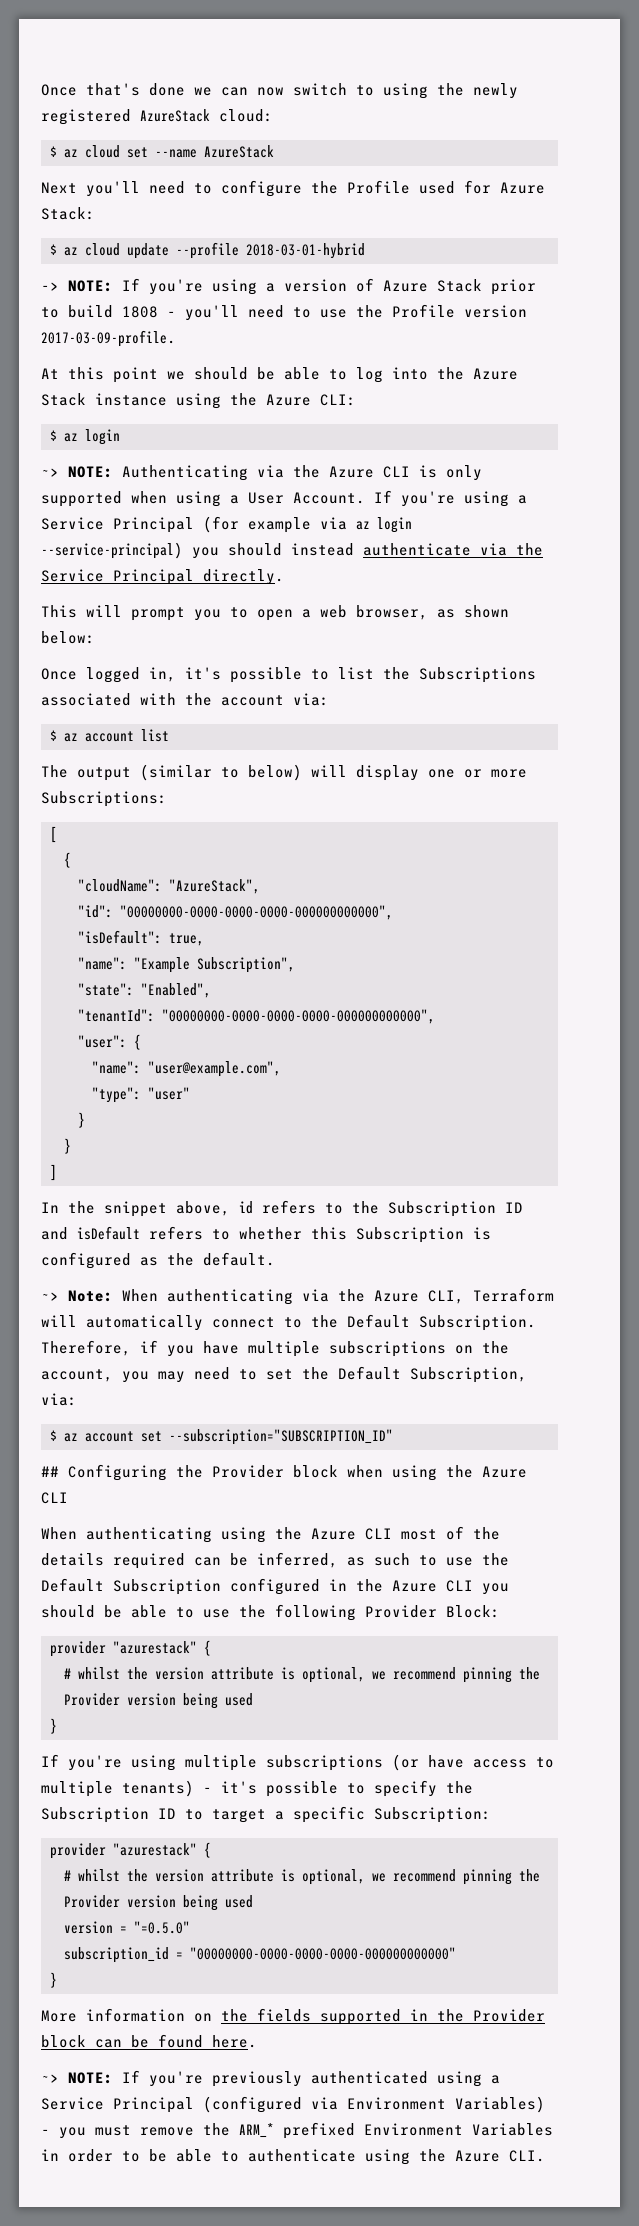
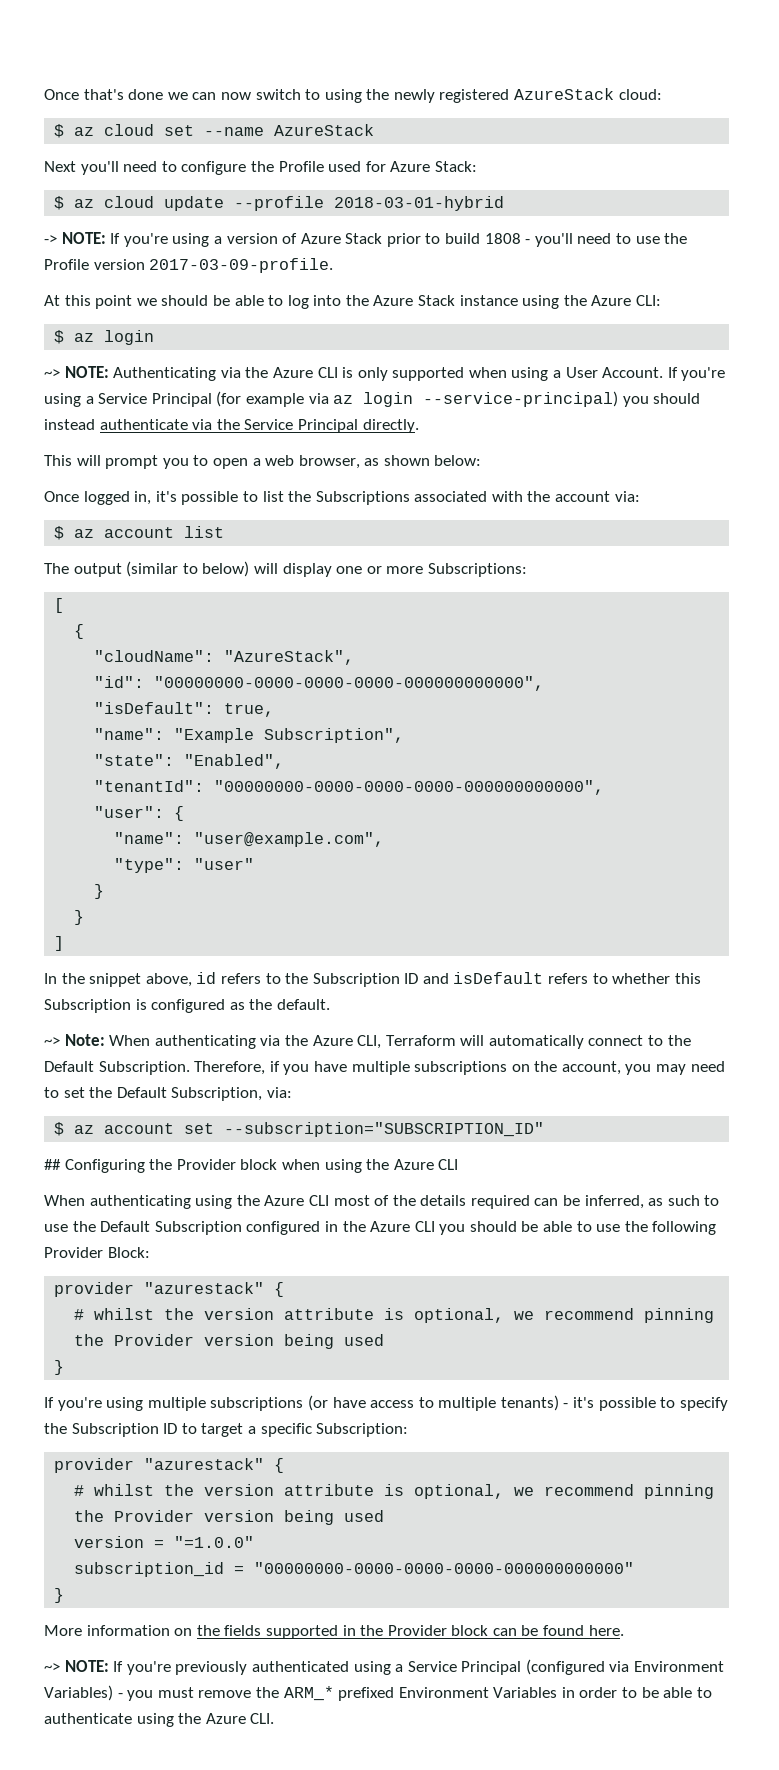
[134,1921,190,1934] "=0.5.0" -> [174,1536,255,1548] "=1.0.0"

